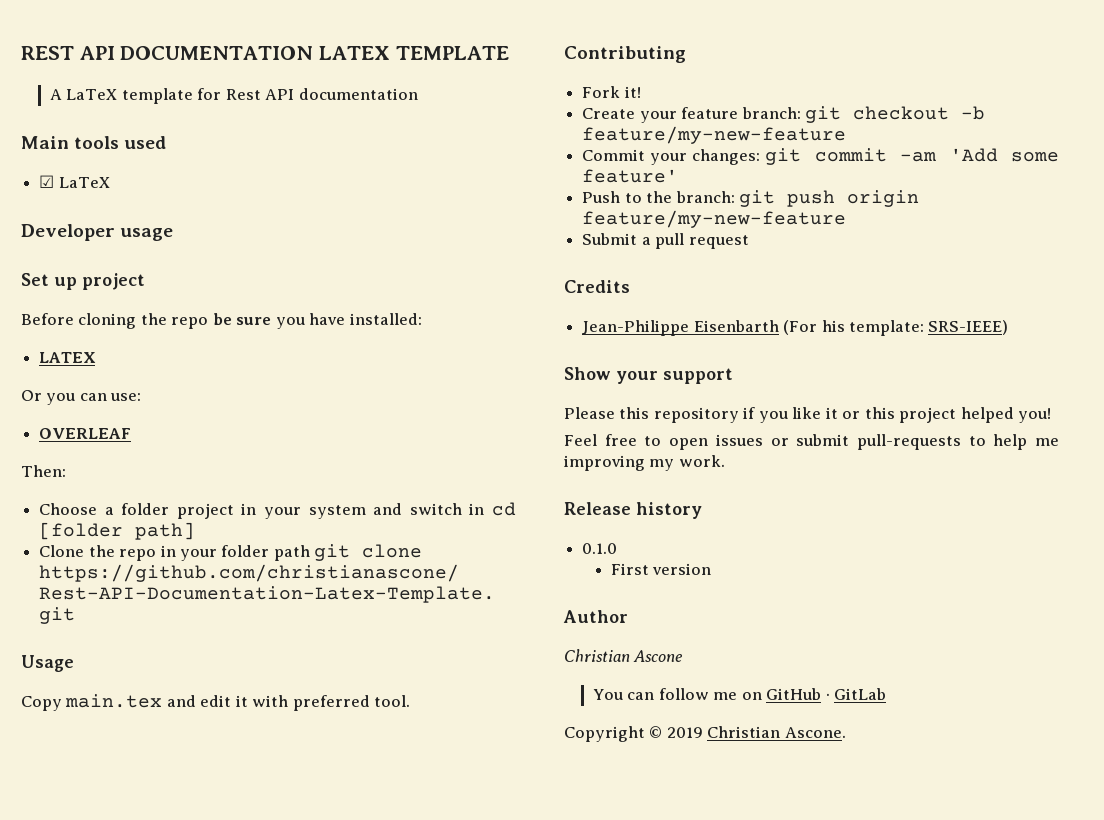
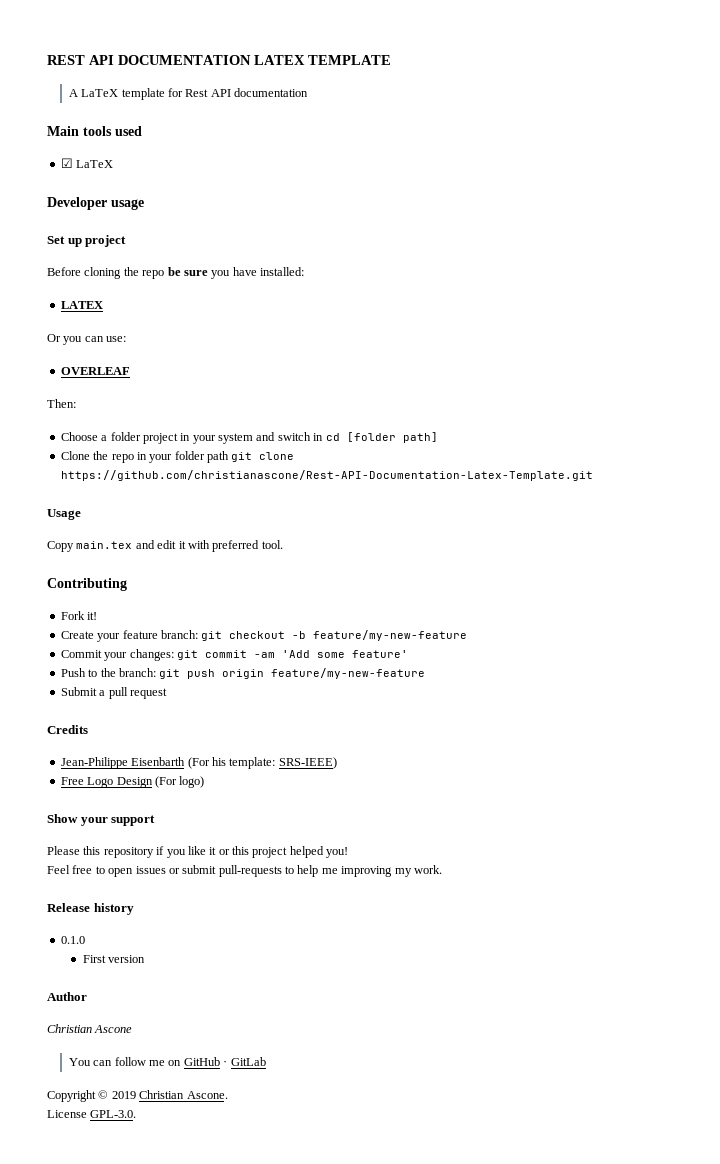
(1009, 327) none -> [60,776,205,788] // Free Logo Design (For logo)
(846, 732) none -> [47,1110,137,1118] // License GPL-3.0.

